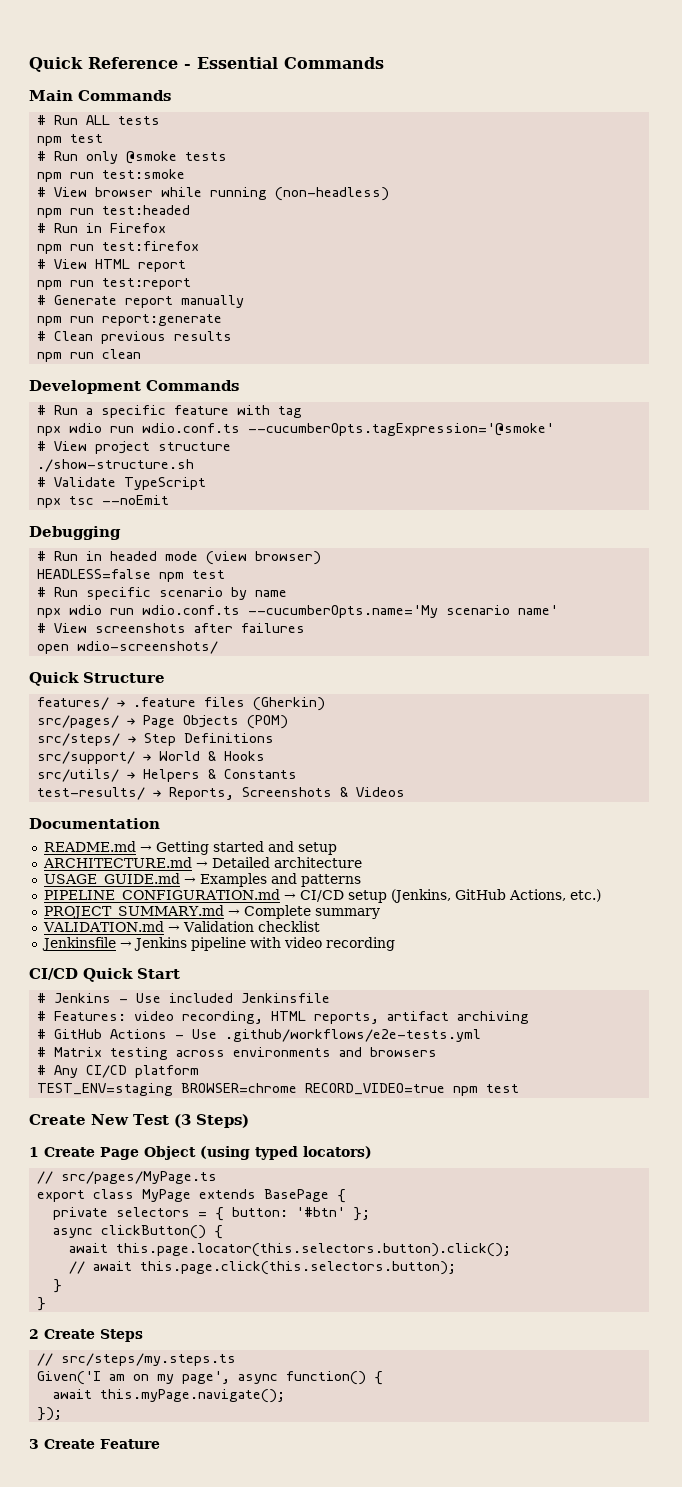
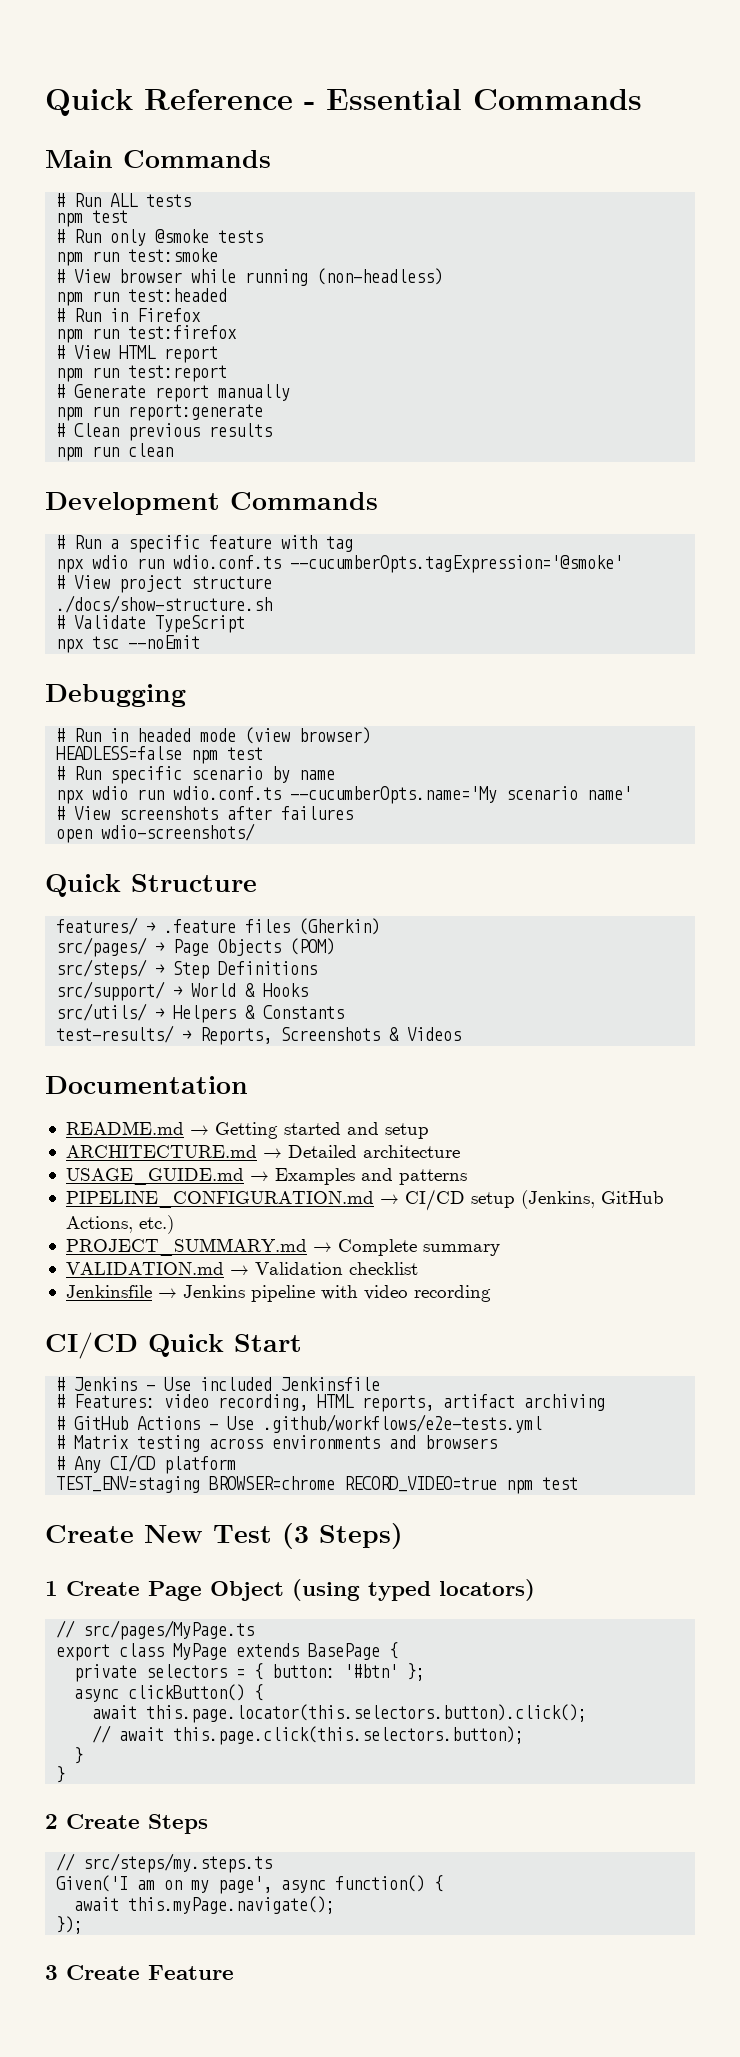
[37,459,195,472] ./show-structure.sh -> [56,595,273,613] ./docs/show-structure.sh

